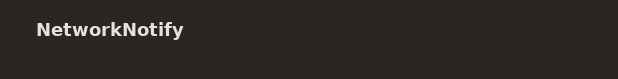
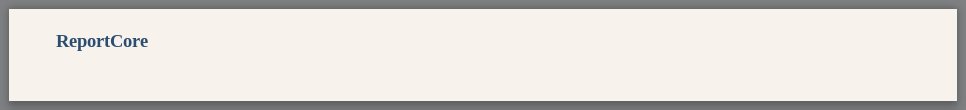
[36,22,184,40] NetworkNotify -> [56,35,148,51] ReportCore

